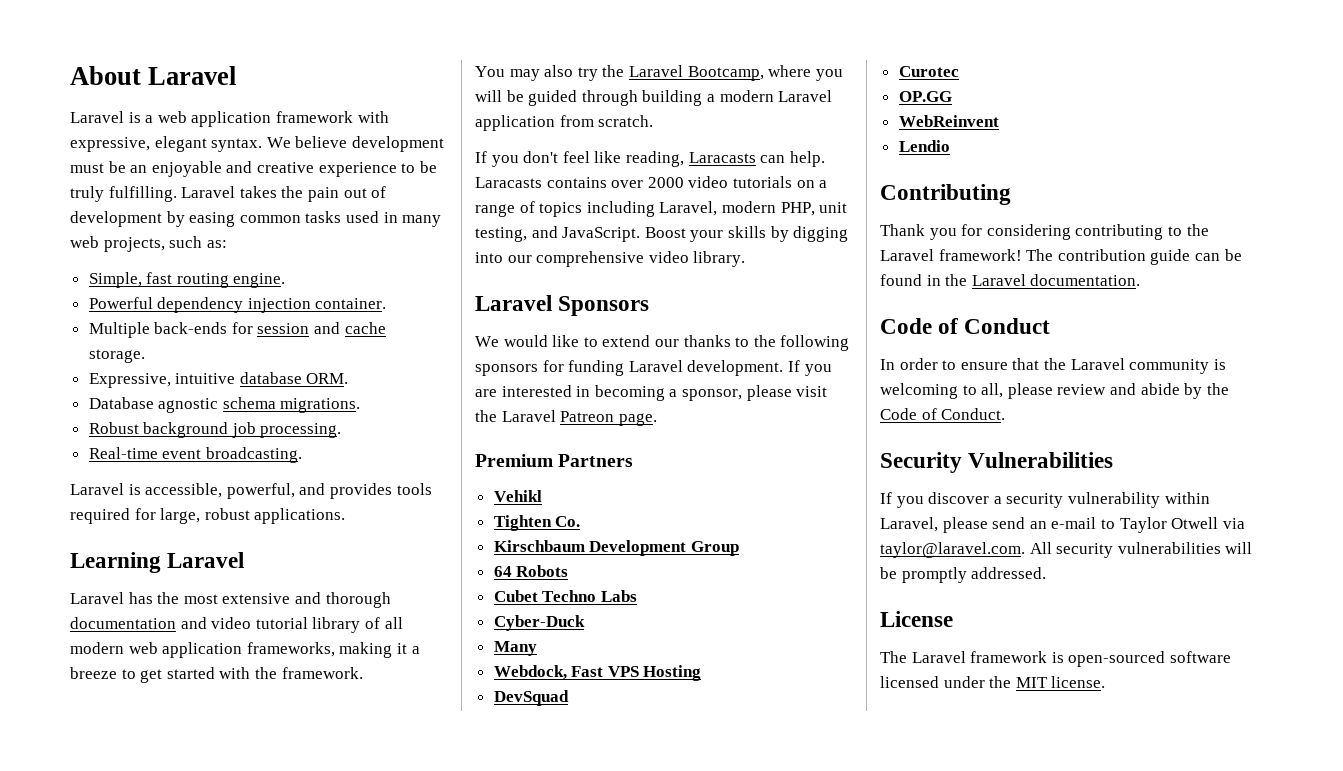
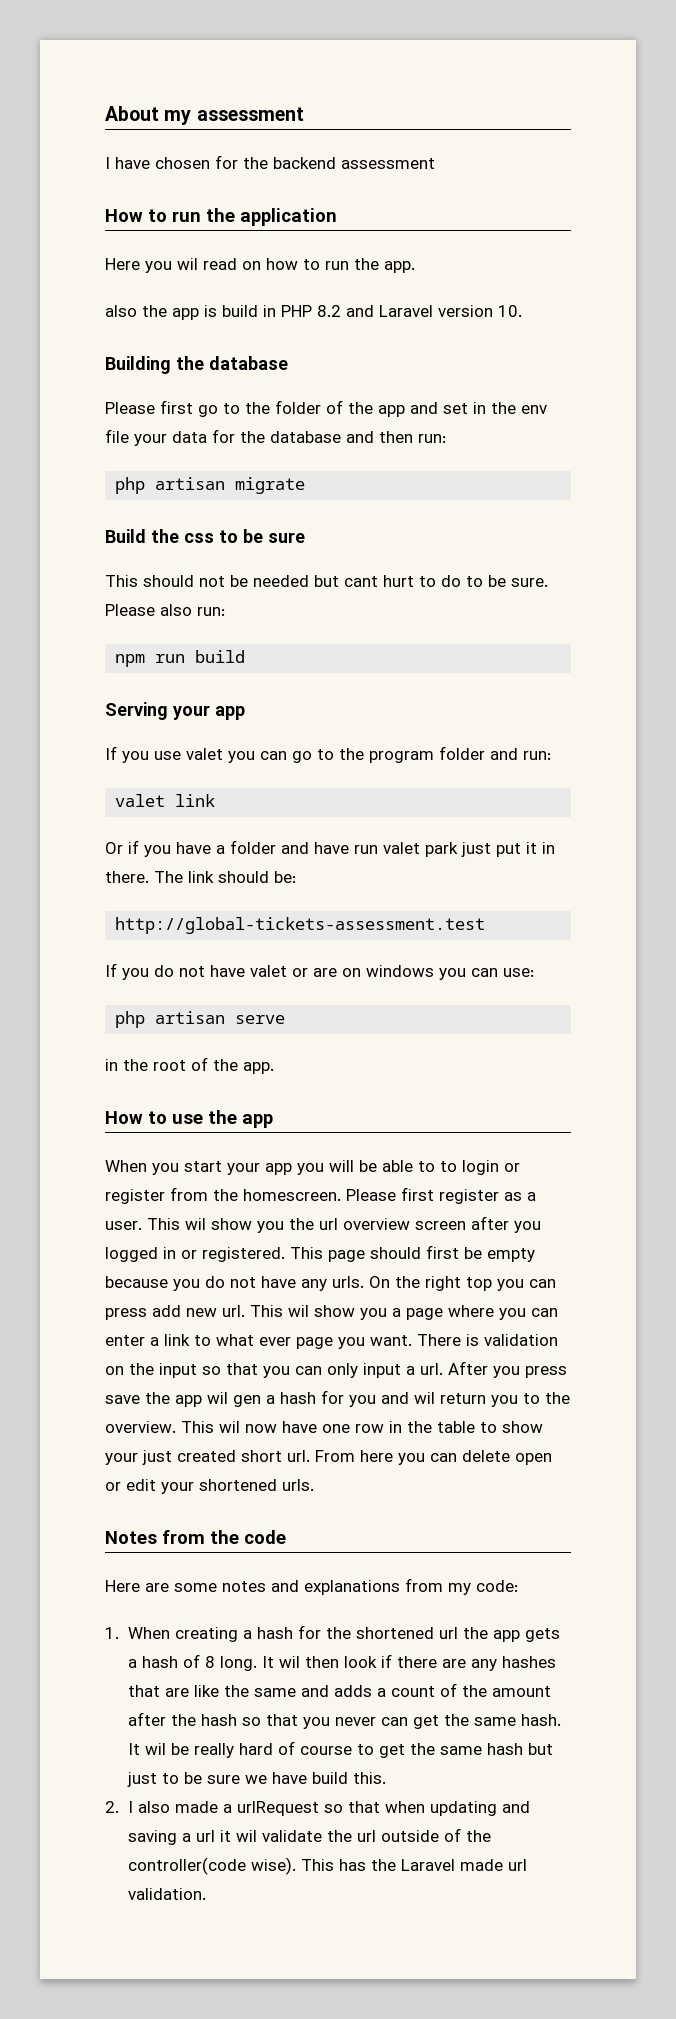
[148,66,237,85] [70,111,389,127] [70,136,444,152] [70,161,437,177] [70,186,387,202] [70,211,442,227] [70,236,227,252] [88,272,286,288] [88,297,387,313] [88,322,386,338] [88,349,145,363] [88,372,349,388] [88,397,361,413] [88,422,342,438] [88,447,302,463] [70,483,432,499] [70,508,346,524] [70,552,245,573] [70,592,391,608] [70,617,403,633] [70,642,420,658] [70,667,363,683] [475,65,843,81] [475,90,833,106] [475,115,654,131] [475,151,825,167] [475,176,828,188] [475,201,848,217] [475,226,849,242] [475,251,746,267] [475,295,650,316] [475,335,850,351] [475,360,832,376] [475,385,828,401] [475,410,657,426] [475,454,634,467] [493,490,542,502] [493,515,581,531] [493,540,739,556] [493,565,569,577] [493,590,637,602] [493,615,585,631] [493,641,537,656] [493,665,702,681] [493,690,569,706] [898,66,959,77] [898,91,952,102] [898,115,999,127] [898,140,950,152] [880,184,1011,205] [880,224,1209,240] [880,249,1242,265] [880,274,1141,286] [880,318,1051,334] [880,358,1226,374] [880,383,1229,399] [880,408,1006,420] [880,452,1114,473] [880,492,1210,508] [880,517,1245,533] [880,542,1253,558] [880,567,1047,583] [880,611,953,627] [880,651,1231,667] [880,676,1106,688] Laravel // Laravel is a web application framework with expressive, elegant syntax. We believe development must be an enjoyable and creative experience to be truly fulfilling. Laravel takes the pain out of development by easing common tasks used in many web projects, such as: // Simple, fast routing engine. // Powerful dependency injection container. // Multiple back-ends for session and cache storage. // Expressive, intuitive database ORM. // Database agnostic schema migrations. // Robust background job processing. // Real-time event broadcasting. // Laravel is accessible, powerful, and provides tools required for large, robust applications. // Learning Laravel // Laravel has the most extensive and thorough documentation and video tutorial library of all modern web application frameworks, making it a breeze to get started with the framework. // You may also try the Laravel Bootcamp, where you will be guided through building a modern Laravel application from scratch. // If you don't feel like reading, Laracasts can help. Laracasts contains over 2000 video tutorials on a range of topics including Laravel, modern PHP, unit testing, and JavaScript. Boost your skills by digging into our comprehensive video library. // Laravel Sponsors // We would like to extend our thanks to the following sponsors for funding Laravel development. If you are interested in becoming a sponsor, please visit the Laravel Patreon page. // Premium Partners // Vehikl // Tighten Co. // Kirschbaum Development Group // 64 Robots // Cubet Techno Labs // Cyber-Duck // Many // Webdock, Fast VPS Hosting // DevSquad // Curotec // OP.GG // WebReinvent // Lendio // Contributing // Thank you for considering contributing to the Laravel framework! The contribution guide can be found in the Laravel documentation. // Code of Conduct // In order to ensure that the Laravel community is welcoming to all, please review and abide by the Code of Conduct. // Security Vulnerabilities // If you discover a security vulnerability within Laravel, please send an e-mail to Taylor Otwell via taylor@laravel.com. All security vulnerabilities will be promptly addressed. // License // The Laravel framework is open-sourced software licensed under the MIT license. -> [164,107,304,125] [105,155,435,169] [105,208,337,226] [105,258,415,273] [105,305,522,320] [105,356,288,374] [105,400,547,417] [105,429,446,446] [115,477,306,494] [105,529,305,543] [105,575,548,587] [105,604,225,616] [115,650,246,667] [105,702,245,720] [105,746,551,763] [115,794,216,807] [105,840,555,857] [105,871,296,883] [115,917,486,934] [105,963,534,980] [115,1011,286,1028] [105,1057,274,1074] [105,1110,273,1128] [105,1160,520,1175] [105,1187,536,1204] [105,1216,541,1233] [105,1245,535,1262] [105,1276,556,1291] [105,1305,558,1320] [105,1334,558,1349] [105,1361,567,1378] [105,1390,570,1407] [105,1421,543,1433] [105,1450,552,1465] [105,1479,314,1494] [105,1530,286,1544] [105,1578,518,1595] [105,1625,560,1642] [127,1654,556,1671] [127,1683,551,1697] [127,1712,561,1729] [127,1741,553,1758] [126,1772,386,1787] [105,1801,530,1816] [127,1828,491,1845] [127,1857,527,1875] [127,1888,206,1900] my assessment // I have chosen for the backend assessment // How to run the application // Here you wil read on how to run the app. // also the app is build in PHP 8.2 and Laravel version 10. // Building the database // Please first go to the folder of the app and set in the env file your data for the database and then run: // php artisan migrate // Build the css to be sure // This should not be needed but cant hurt to do to be sure. Please also run: // npm run build // Serving your app // If you use valet you can go to the program folder and run: // valet link // Or if you have a folder and have run valet park just put it in there. The link should be: // http://global-tickets-assessment.test // If you do not have valet or are on windows you can use: // php artisan serve // in the root of the app. // How to use the app // When you start your app you will be able to to login or register from the homescreen. Please first register as a user. This wil show you the url overview screen after you logged in or registered. This page should first be empty because you do not have any urls. On the right top you can press add new url. This wil show you a page where you can enter a link to what ever page you want. There is validation on the input so that you can only input a url. After you press save the app wil gen a hash for you and wil return you to the overview. This wil now have one row in the table to show your just created short url. From here you can delete open or edit your shortened urls. // Notes from the code // Here are some notes and explanations from my code: // 1. When creating a hash for the shortened url the app gets a hash of 8 long. It wil then look if there are any hashes that are like the same and adds a count of the amount after the hash so that you never can get the same hash. It wil be really hard of course to get the same hash but just to be sure we have build this. // 2. I also made a urlRequest so that when updating and saving a url it wil validate the url outside of the controller(code wise). This has the Laravel made url validation.

